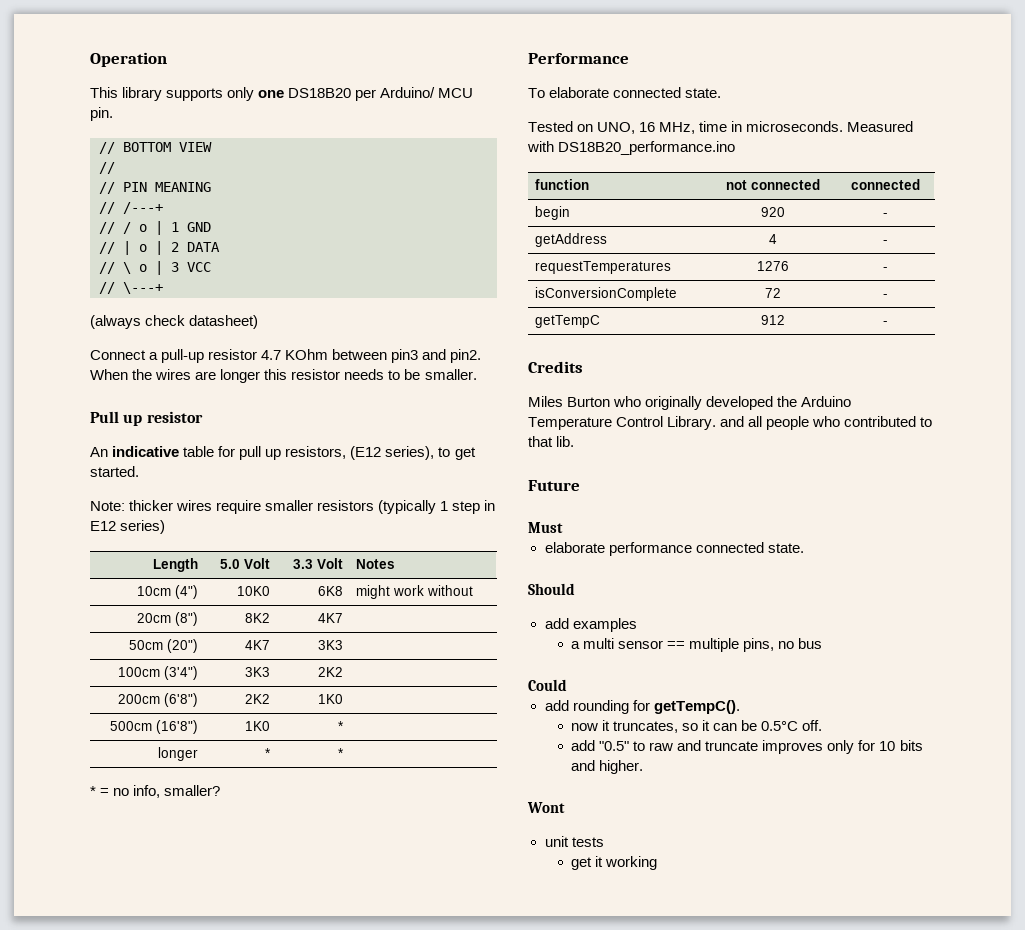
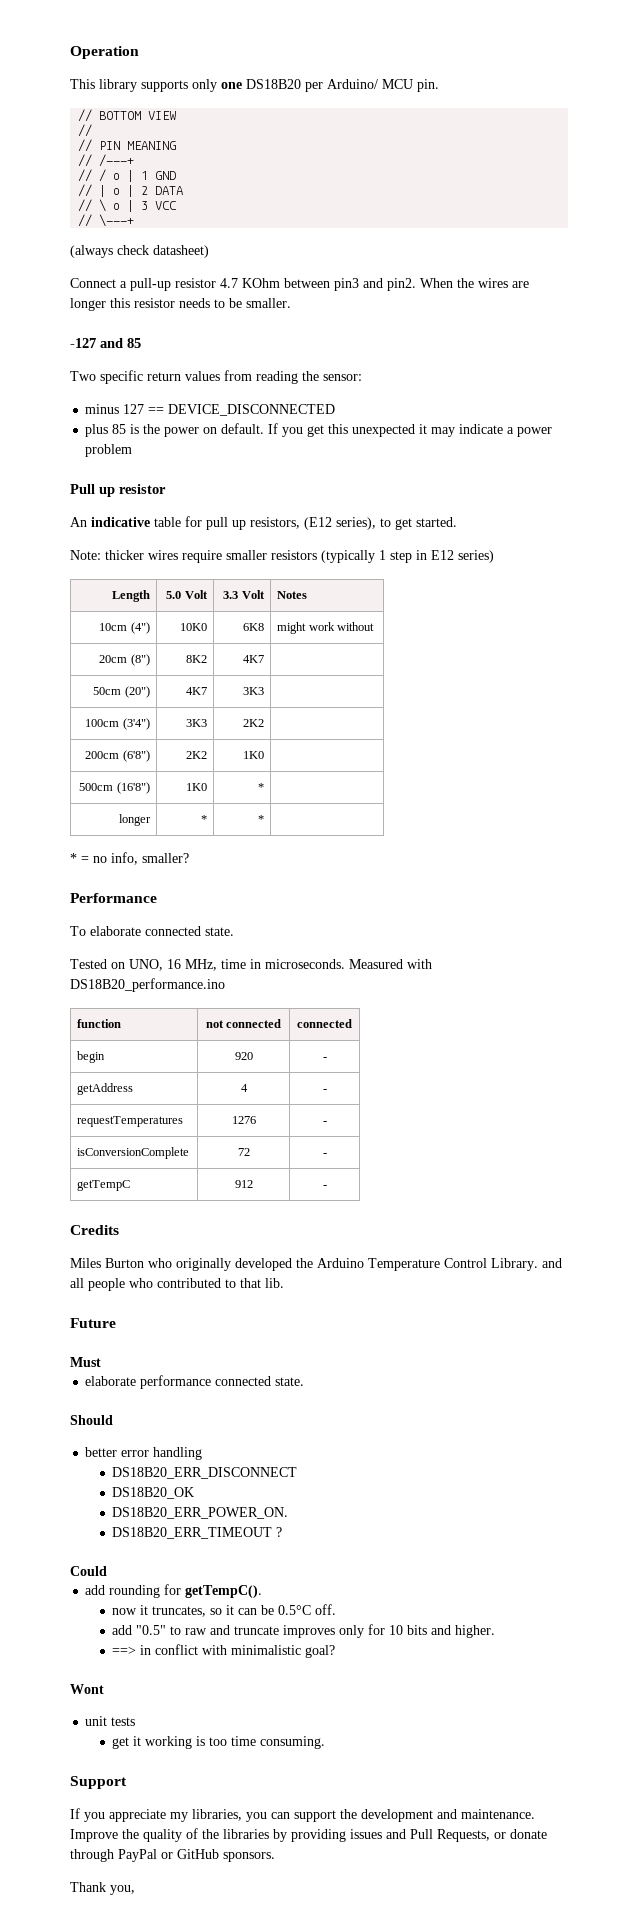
(477, 374) none -> [70,338,141,348] [70,370,362,384] [85,404,336,416] [85,423,553,437] [85,444,133,457] // -127 and 85 // Two specific return values from reading the sensor: // minus 127 == DEVICE_DISCONNECTED // plus 85 is the power on default. If you get this unexpected it may indicate a power problem
[544,618,637,632] [571,638,823,652] add examples // a multi sensor == multiple pins, no bus -> [85,1447,203,1460] [112,1467,298,1479] [112,1487,195,1499] [112,1507,289,1519] [112,1527,283,1539] better error handling // DS18B20_ERR_DISCONNECT // DS18B20_OK // DS18B20_ERR_POWER_ON. // DS18B20_ERR_TIMEOUT ?
(644, 767) none -> [112,1644,336,1658] // ==> in conflict with minimalistic goal?
(658, 863) none -> [196,1736,326,1749] [70,1776,127,1789] [70,1808,535,1822] [70,1828,547,1842] [70,1849,275,1862] [70,1882,135,1895] is too time consuming. // Support // If you appreciate my libraries, you can support the development and maintenance. Improve the quality of the libraries by providing issues and Pull Requests, or donate through PayPal or GitHub sponsors. // Thank you,

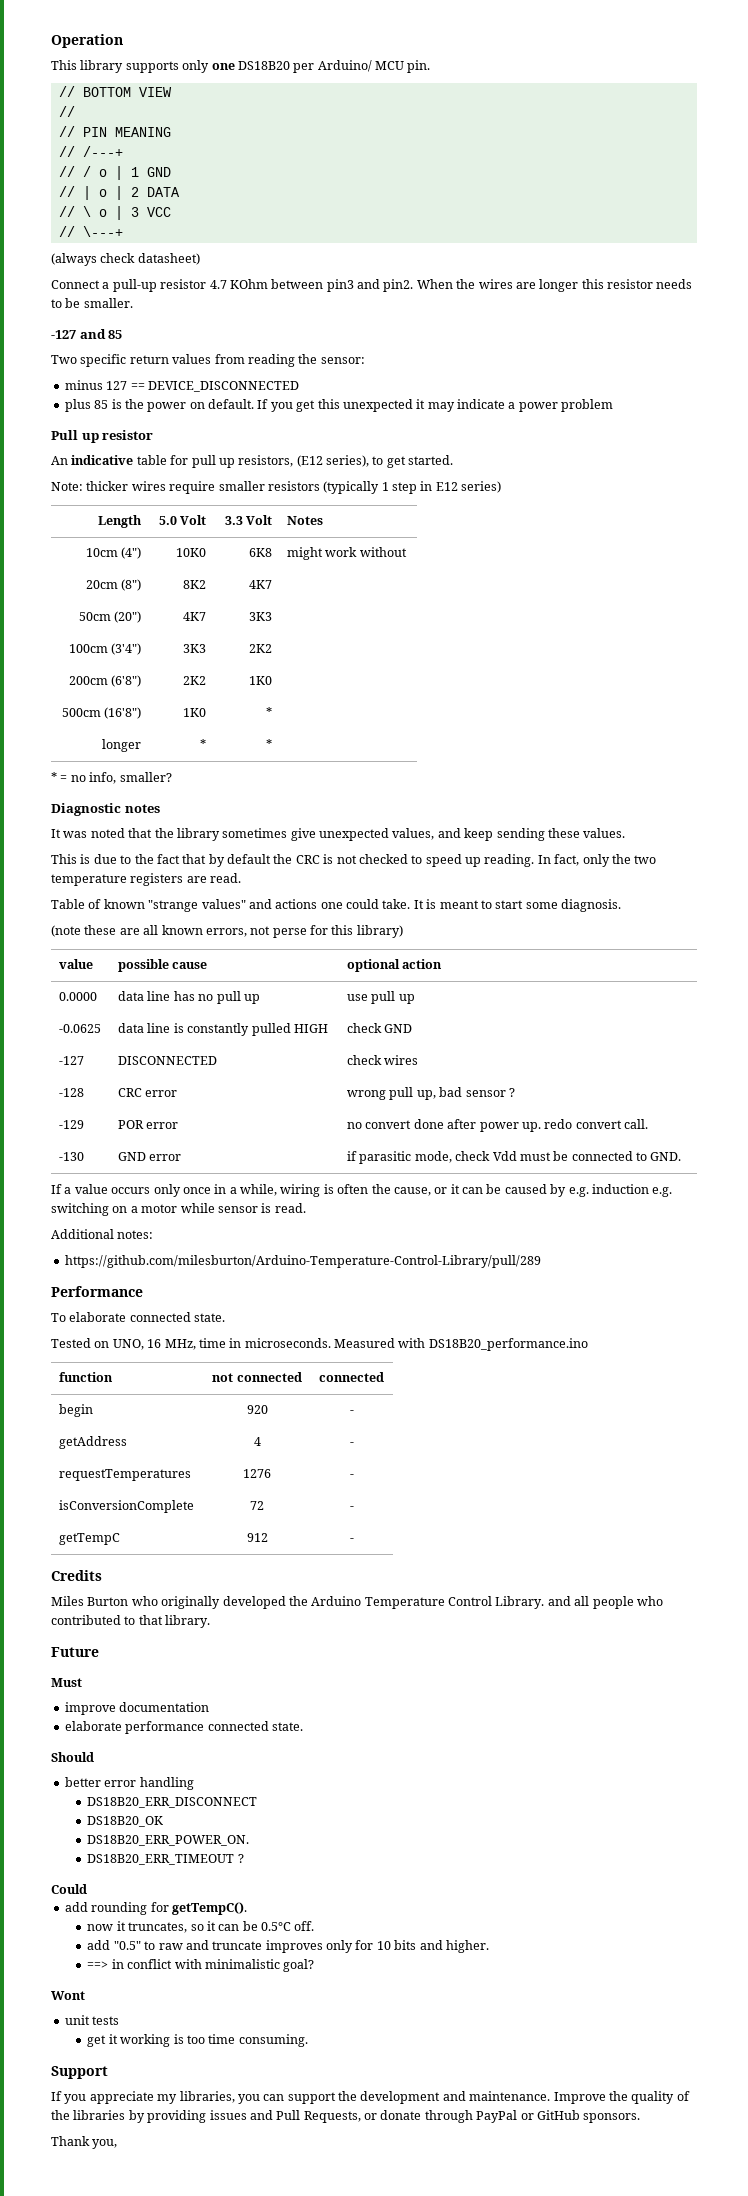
(189, 858) none -> [51,803,160,816] [51,828,626,841] [51,854,657,867] [51,873,242,886] [51,899,621,912] [51,925,403,938] [59,959,94,969] [118,959,208,972] [347,959,443,972] [59,992,98,1001] [118,991,260,1004] [347,991,415,1004] [59,1024,102,1033] [118,1023,328,1036] [347,1023,413,1033] [59,1056,85,1065] [118,1056,218,1065] [347,1055,419,1065] [59,1088,85,1097] [118,1088,178,1097] [347,1087,515,1100] [59,1120,85,1129] [118,1120,179,1129] [347,1119,649,1132] [59,1152,85,1161] [118,1152,182,1161] [347,1151,682,1164] [51,1184,673,1197] [51,1203,306,1216] [51,1229,154,1239] [64,1255,541,1268] // Diagnostic notes // It was noted that the library sometimes give unexpected values, and keep sending these values. // This is due to the fact that by default the CRC is not checked to speed up reading. In fact, only the two temperature registers are read. // Table of known "strange values" and actions one could take. It is meant to start some diagnosis. // (note these are all known errors, not perse for this library) // value | possible cause | optional action // 0.0000 | data line has no pull up | use pull up // -0.0625 | data line is constantly pulled HIGH | check GND // -127 | DISCONNECTED | check wires // -128 | CRC error | wrong pull up, bad sensor ? // -129 | POR error | no convert done after power up. redo convert call. // -130 | GND error | if parasitic mode, check Vdd must be connected to GND. // If a value occurs only once in a while, wiring is often the cause, or it can be caused by e.g. induction e.g. switching on a motor while sensor is read. // Additional notes: // https://github.com/milesburton/Arduino-Temperature-Control-Library/pull/289
[265,1278,284,1288] lib. -> [165,1615,211,1628] library.
(101, 1362) none -> [64,1702,210,1715] // improve documentation

